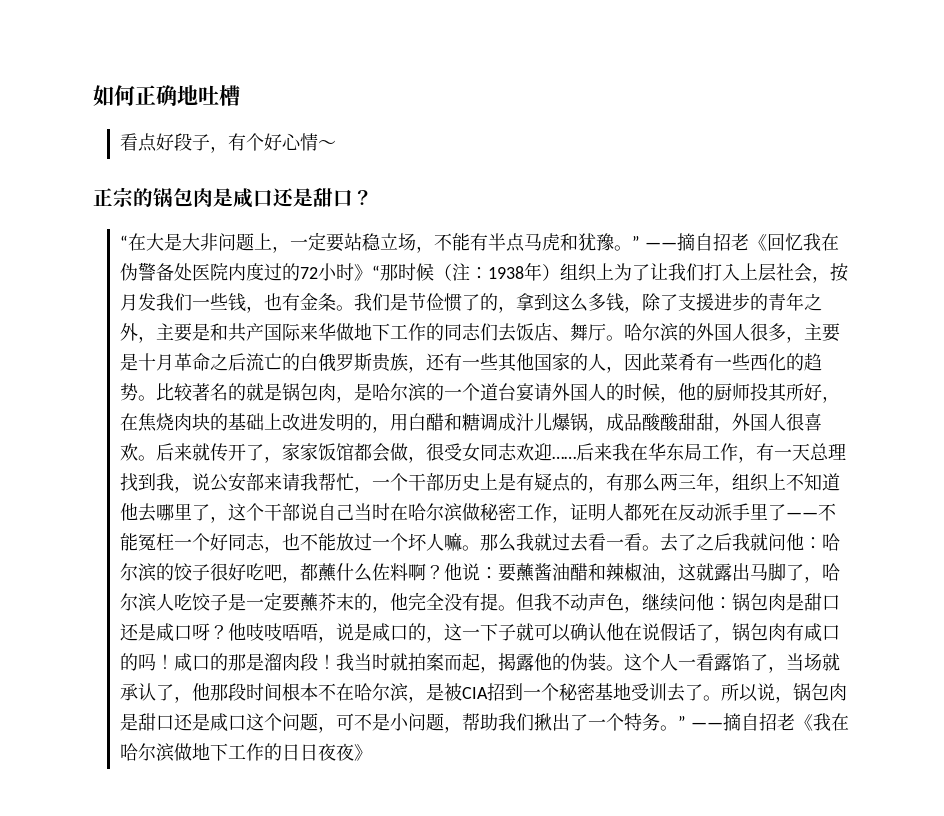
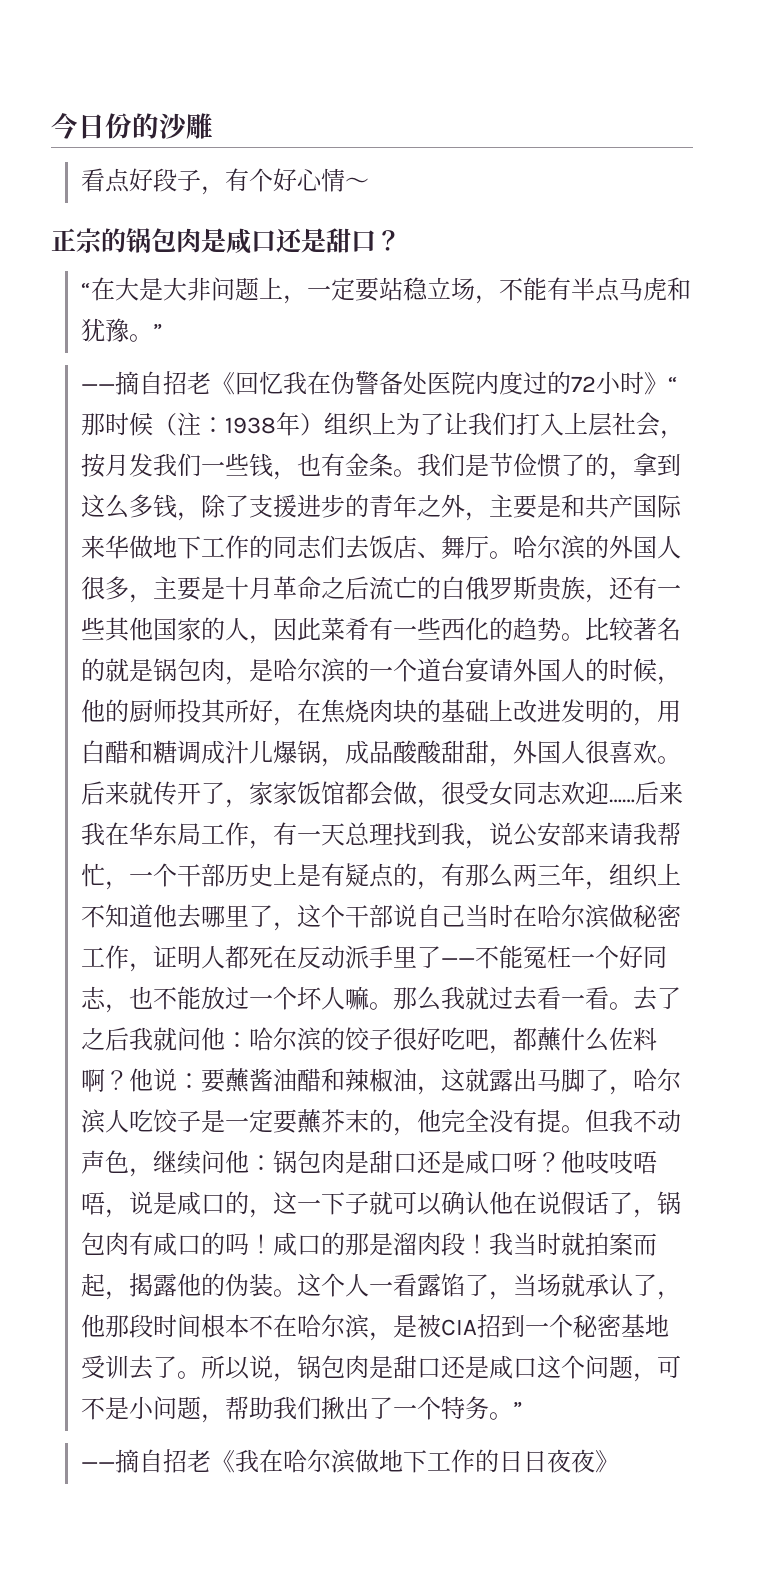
[93,85,240,106] 如何正确地吐槽 -> [51,113,213,139] 今日份的沙雕
(640, 242) none -> (164, 331) //
(686, 722) none -> (524, 1409) //

